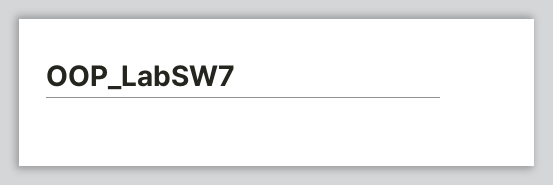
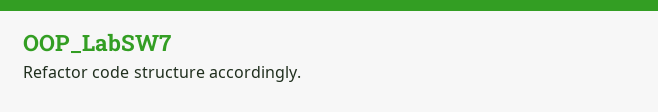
(235, 77) none -> [23,66,301,82] // Refactor code structure accordingly.

